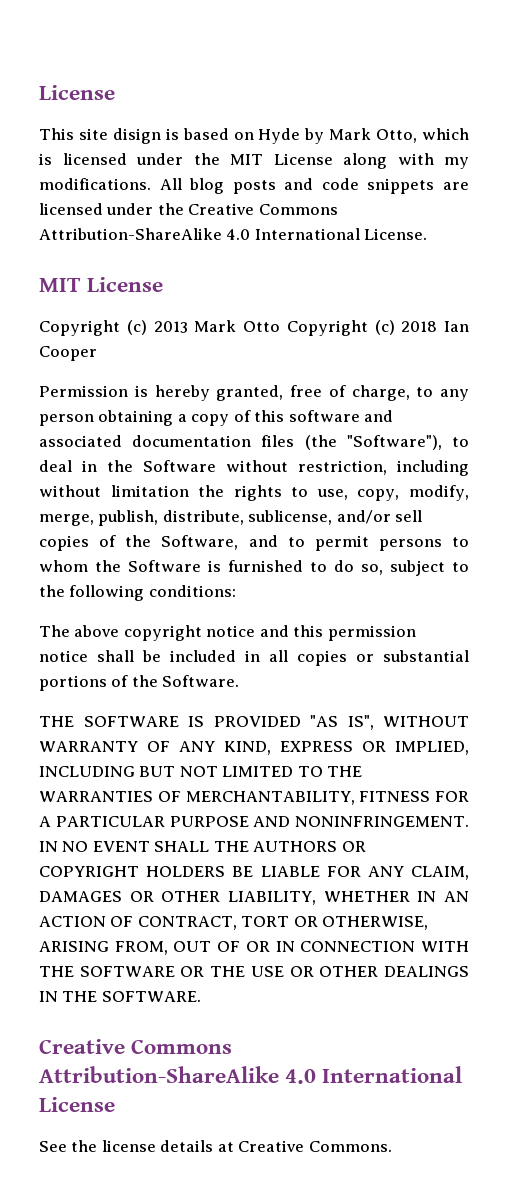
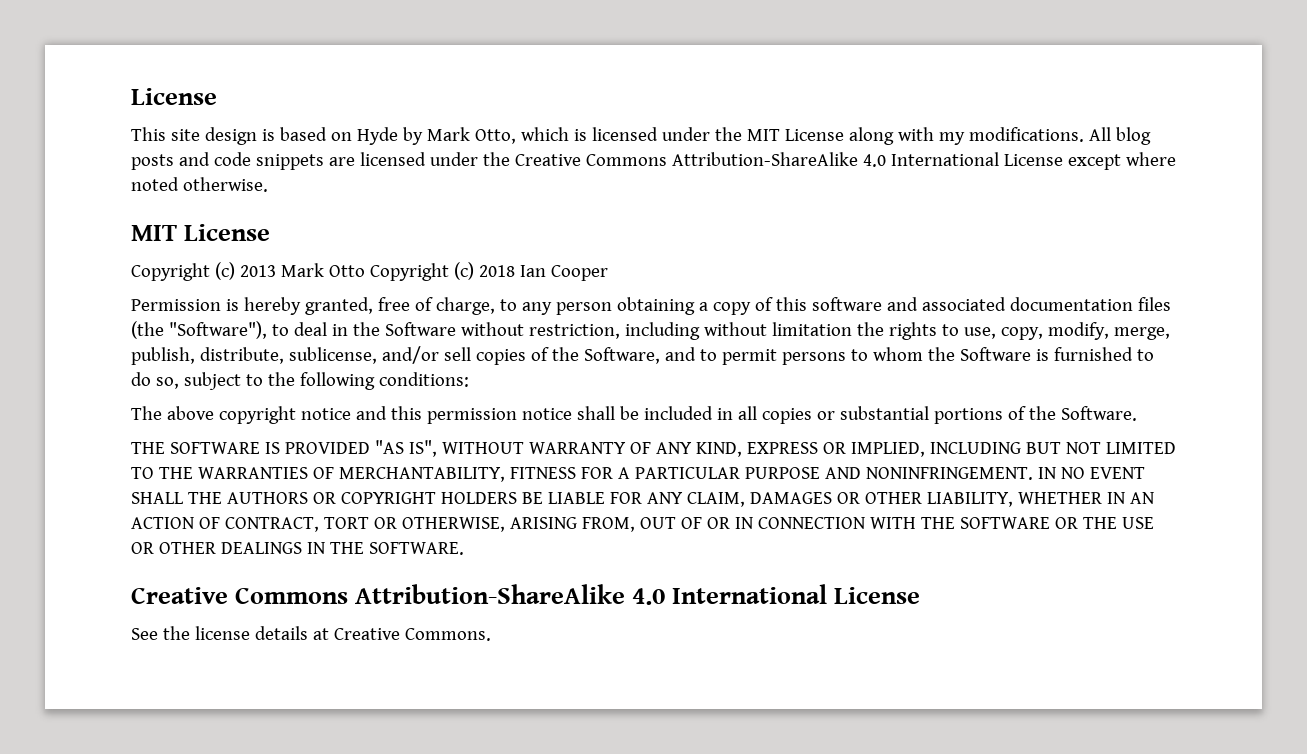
[112,128,161,144] disign -> [204,127,257,145] design
[364,228,428,240] License. -> [1003,152,1176,170] [131,177,268,192] License except where noted otherwise.

